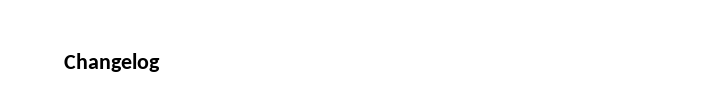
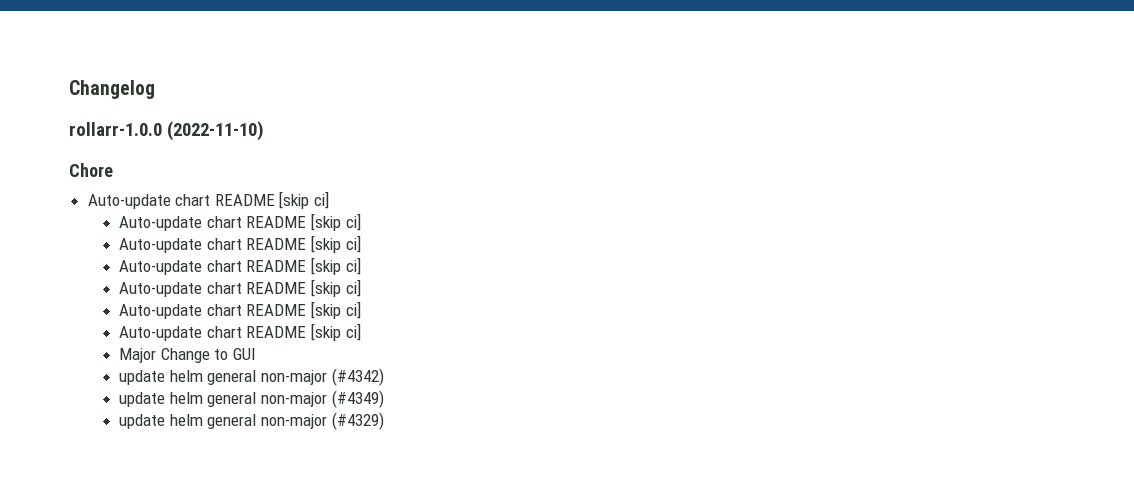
(160, 62) none -> [69,121,264,141] [69,163,113,177] [87,191,330,209] [119,213,361,231] [119,235,361,253] [119,257,361,275] [119,279,361,297] [119,301,361,319] [119,323,361,341] [119,348,256,363] [119,368,384,386] [119,390,384,408] [119,412,384,430] // rollarr-1.0.0 (2022-11-10) // Chore // Auto-update chart README [skip ci] // Auto-update chart README [skip ci] // Auto-update chart README [skip ci] // Auto-update chart README [skip ci] // Auto-update chart README [skip ci] // Auto-update chart README [skip ci] // Auto-update chart README [skip ci] // Major Change to GUI // update helm general non-major (#4342) // update helm general non-major (#4349) // update helm general non-major (#4329)

